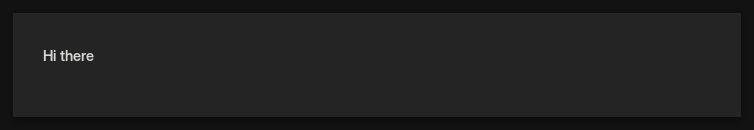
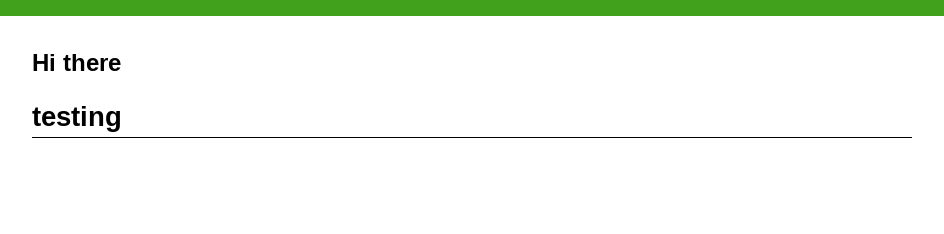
(94, 55) none -> [32,106,122,132] // testing

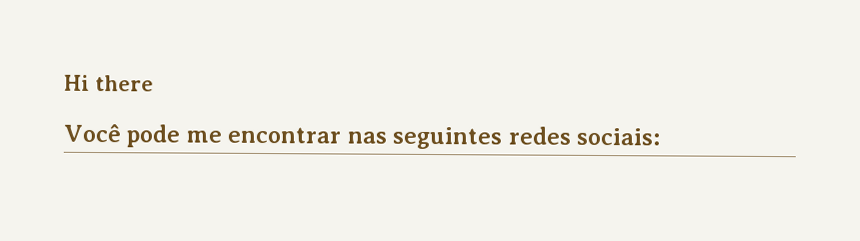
[32,106,122,132] testing -> [63,123,661,150] Você pode me encontrar nas seguintes redes sociais:

